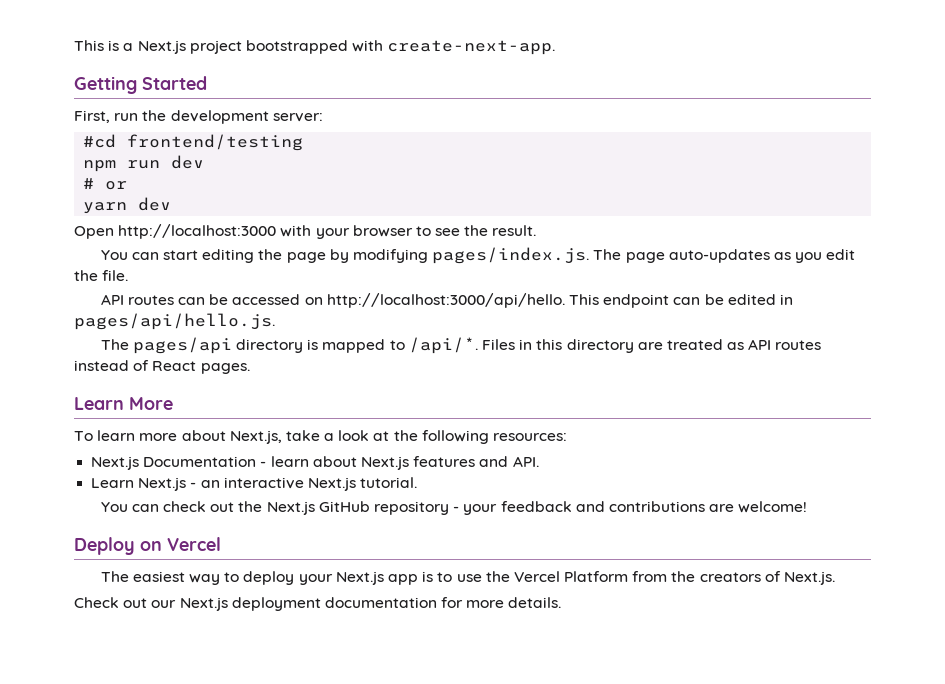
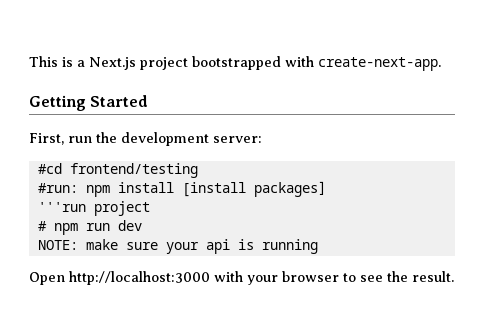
[83,155,205,172] [83,178,128,190] [83,197,172,214] npm run dev // # or // yarn dev -> [37,181,326,197] [37,201,150,216] [37,220,142,235] [37,239,318,254] #run: npm install [install packages] // '''run project // # npm run dev // NOTE: make sure your api is running
[100,247,856,264] [74,270,129,281] [100,293,793,308] [74,313,275,330] [100,337,822,354] [74,360,250,374] [74,397,173,410] [74,430,568,444] [91,456,539,470] [91,477,418,491] [100,501,808,515] [74,537,221,555] [100,571,835,585] [74,597,562,611] // You can start editing the page by modifying pages/index.js. The page auto-updates as you edit the file. // API routes can be accessed on http://localhost:3000/api/hello. This endpoint can be edited in pages/api/hello.js. // The pages/api directory is mapped to /api/*. Files in this directory are treated as API routes instead of React pages. // Learn More // To learn more about Next.js, take a look at the following resources: // Next.js Documentation - learn about Next.js features and API. // Learn Next.js - an interactive Next.js tutorial. // You can check out the Next.js GitHub repository - your feedback and contributions are welcome! // Deploy on Vercel // The easiest way to deploy your Next.js app is to use the Vercel Platform from the creators of Next.js. // Check out our Next.js deployment documentation for more details. -> (454, 276) none

